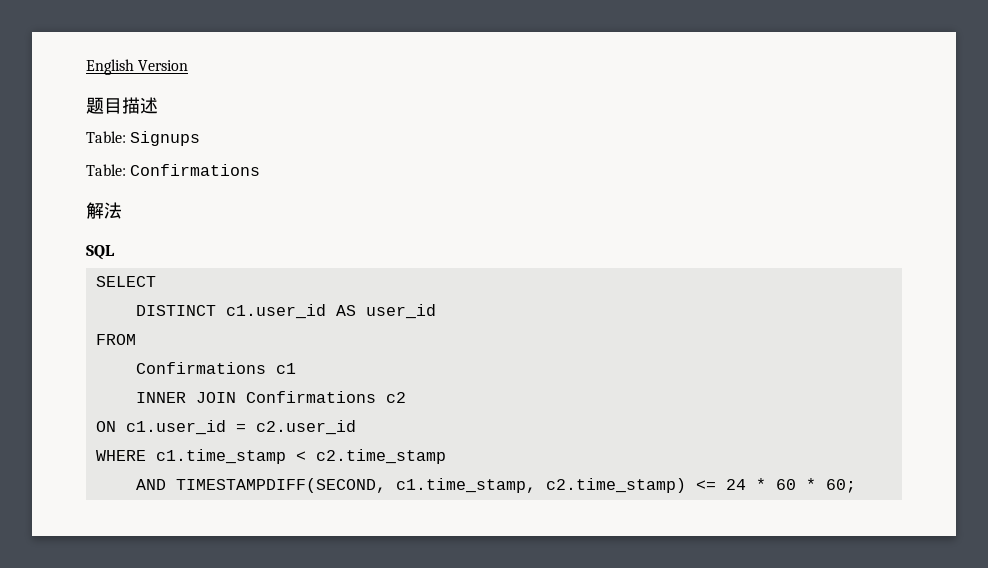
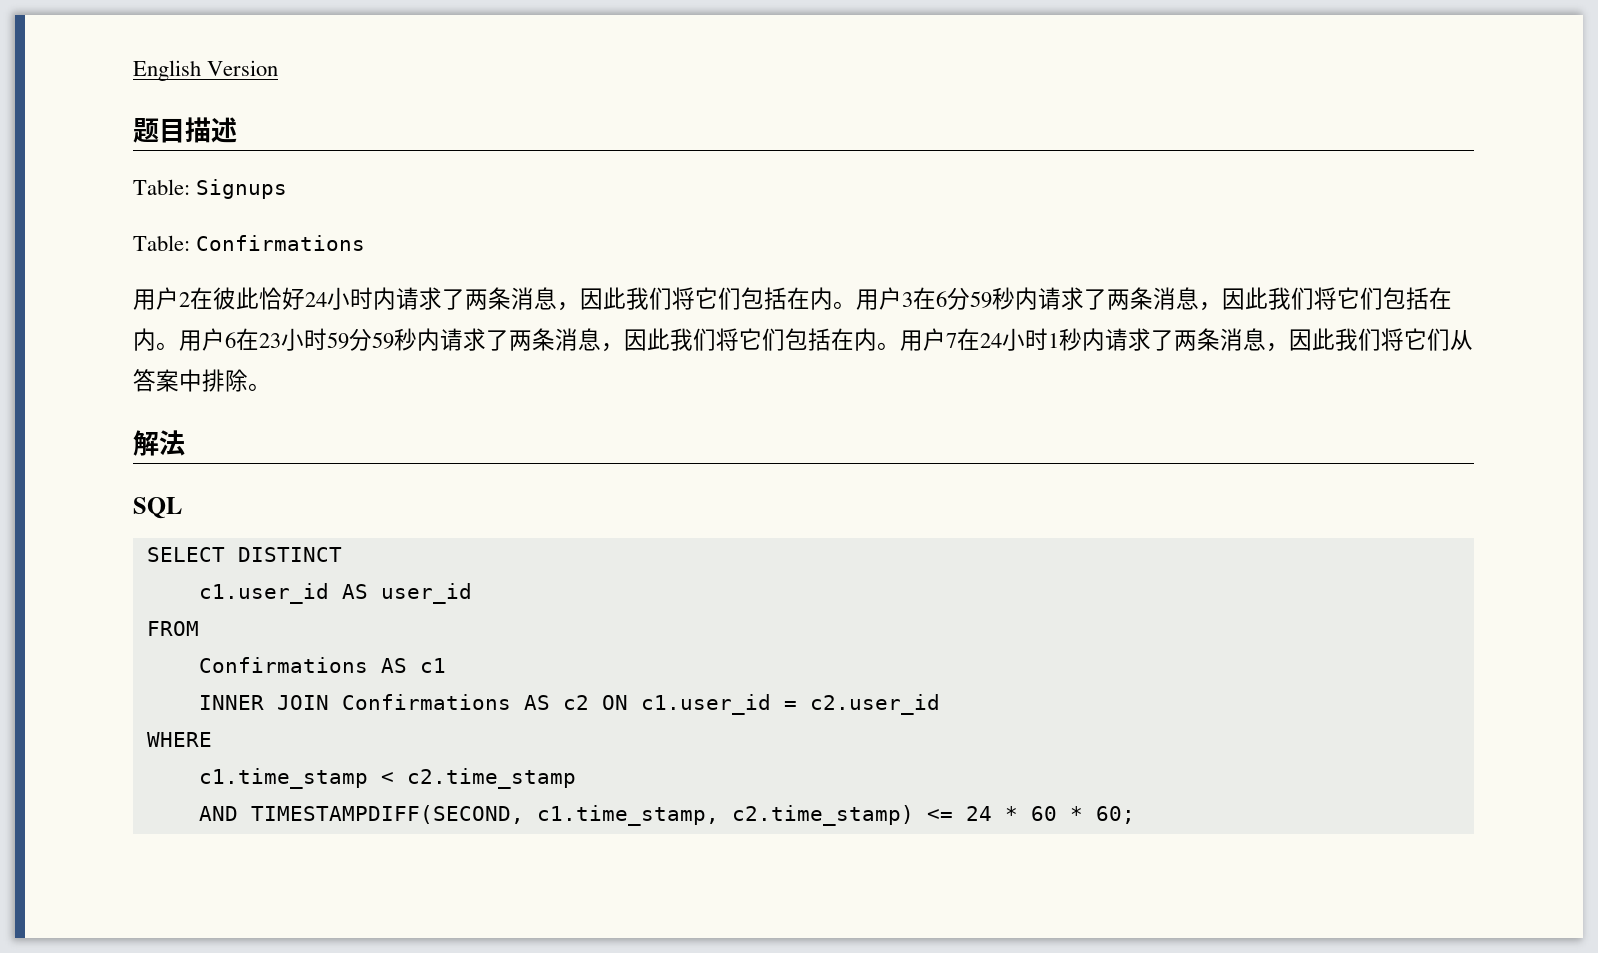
(261, 170) none -> [133,287,1452,311] [133,328,1473,352] [133,369,271,392] // 用户2在彼此恰好24小时内请求了两条消息，因此我们将它们包括在内。用户3在6分59秒内请求了两条消息，因此我们将它们包括在内。用户6在23小时59分59秒内请求了两条消息，因此我们将它们包括在内。用户7在24小时1秒内请求了两条消息，因此我们将它们从答案中排除。
[135,305,216,316] // DISTINCT -> [237,547,342,562] DISTINCT //
(266, 368) none -> [380,658,407,673] AS
(376, 397) none -> [523,695,550,710] AS
(406, 397) // -> (589, 702) none
(146, 455) none -> (212, 739) //

